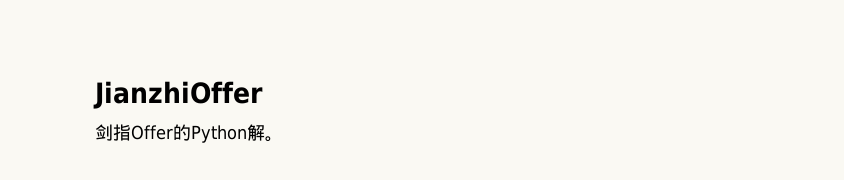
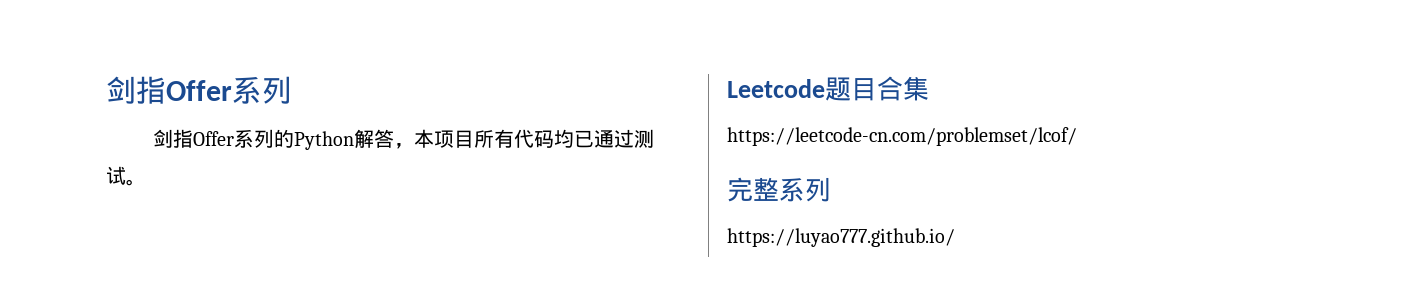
[93,81,263,109] [95,124,173,141] JianzhiOffer // 剑指Offer -> [106,76,292,104] [153,129,275,148] 剑指Offer系列 // 剑指Offer系列
[265,136,283,142] 。 -> [374,129,655,149] [106,166,146,186] [727,76,929,101] [727,127,1077,146] [727,177,831,202] [727,228,955,247] 答，本项目所有代码均已通过测试。 // Leetcode题目合集 // https://leetcode-cn.com/problemset/lcof/ // 完整系列 // https://luyao777.github.io/

